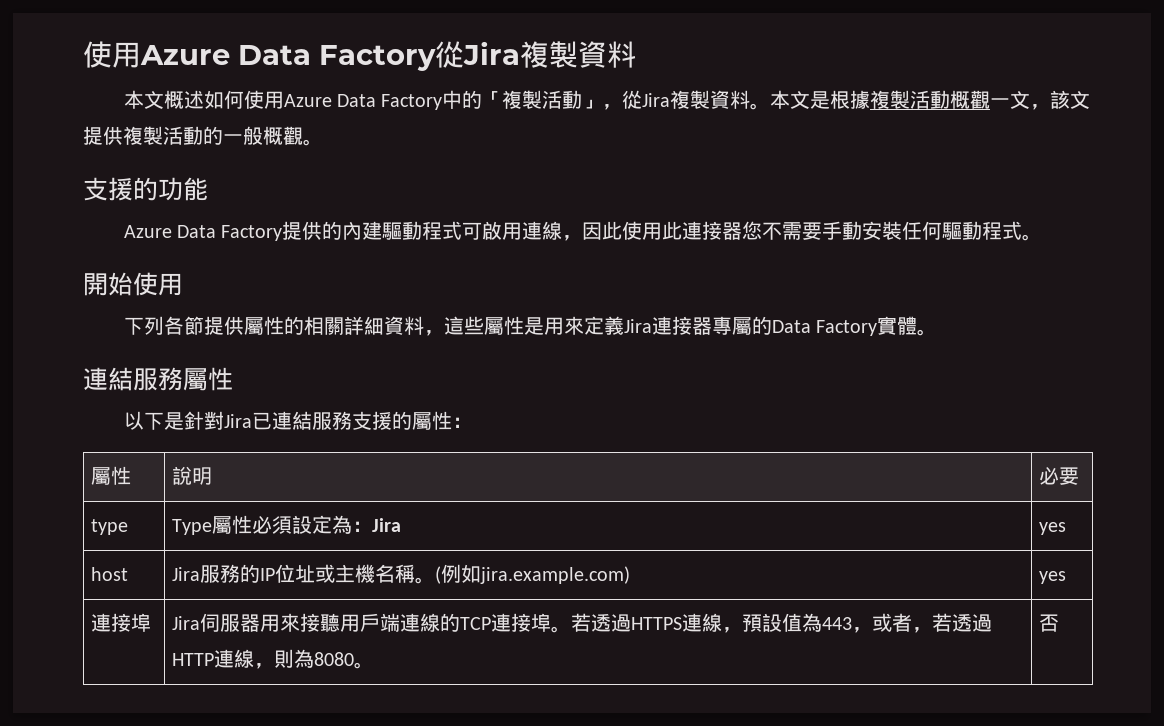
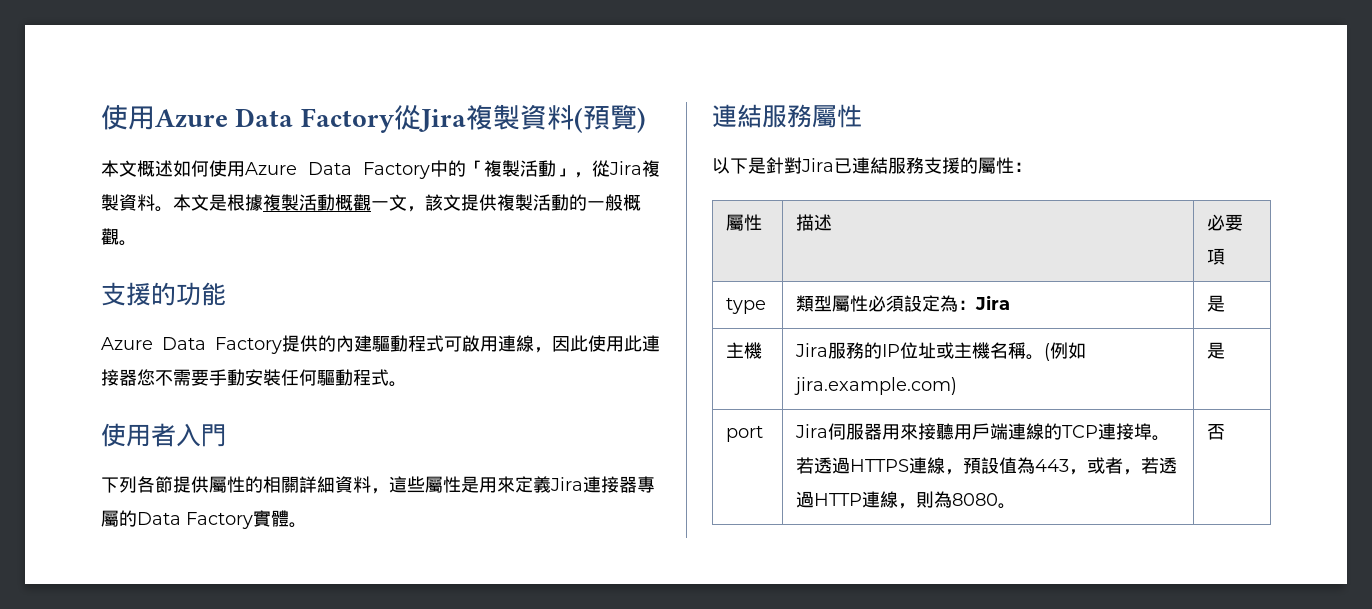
(636, 54) none -> [573,104,646,133] (預覽)
[83,272,183,296] 開始使用 -> [101,423,226,447] 使用者入門
[172,466,213,485] 說明 -> [796,214,833,231] 描述
(1080, 476) none -> [1207,248,1226,265] 項
[172,519,213,535] Type -> [796,295,833,312] 類型
[1039,522,1067,535] [91,567,129,581] yes // host -> [1207,295,1226,312] [726,342,763,359] 是 // 主機
[1039,571,1067,584] [91,613,152,632] yes // 連接埠 -> [1207,342,1226,359] [726,425,764,442] 是 // port

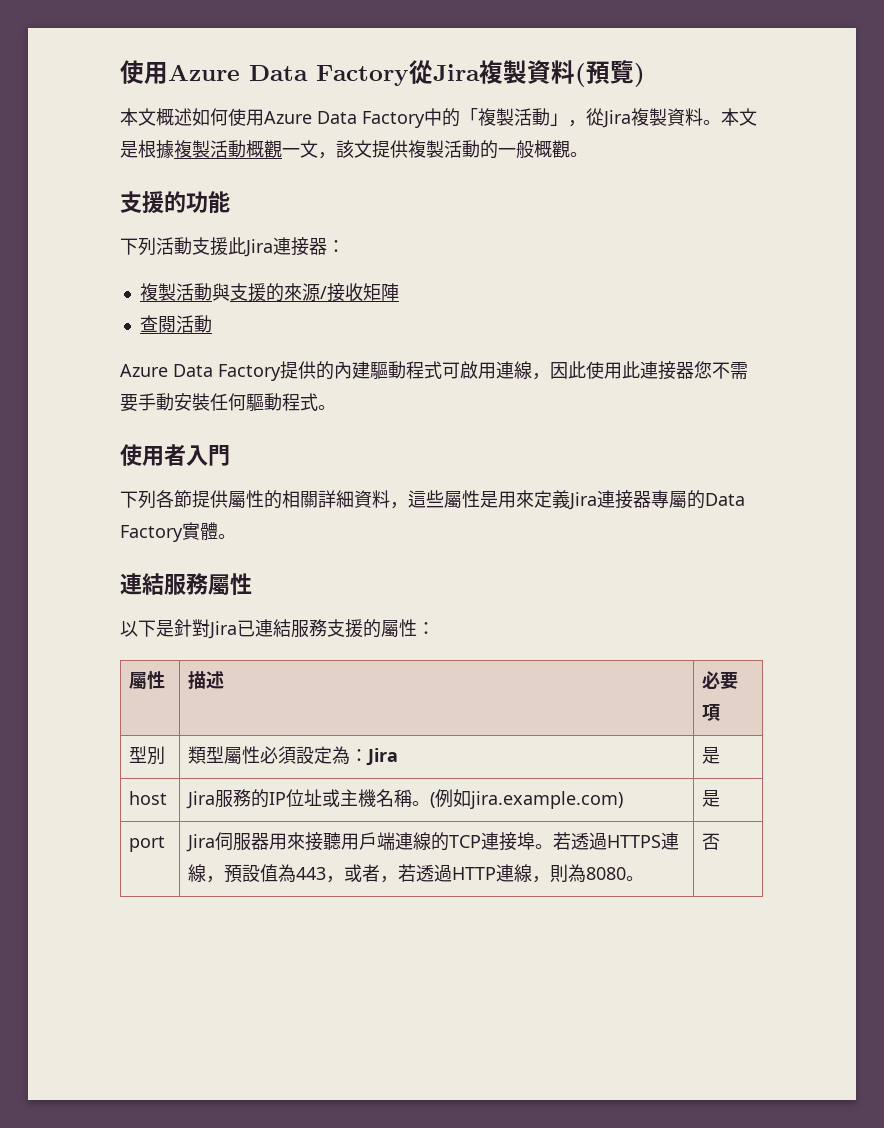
(226, 294) none -> [120,237,345,257] [139,283,399,302] [139,315,212,333] // 下列活動支援此Jira連接器： // 複製活動與支援的來源/接收矩陣 // 查閱活動
[726,297,767,314] type -> [129,746,166,765] 型別
[726,342,763,359] 主機 -> [129,791,168,805] host

